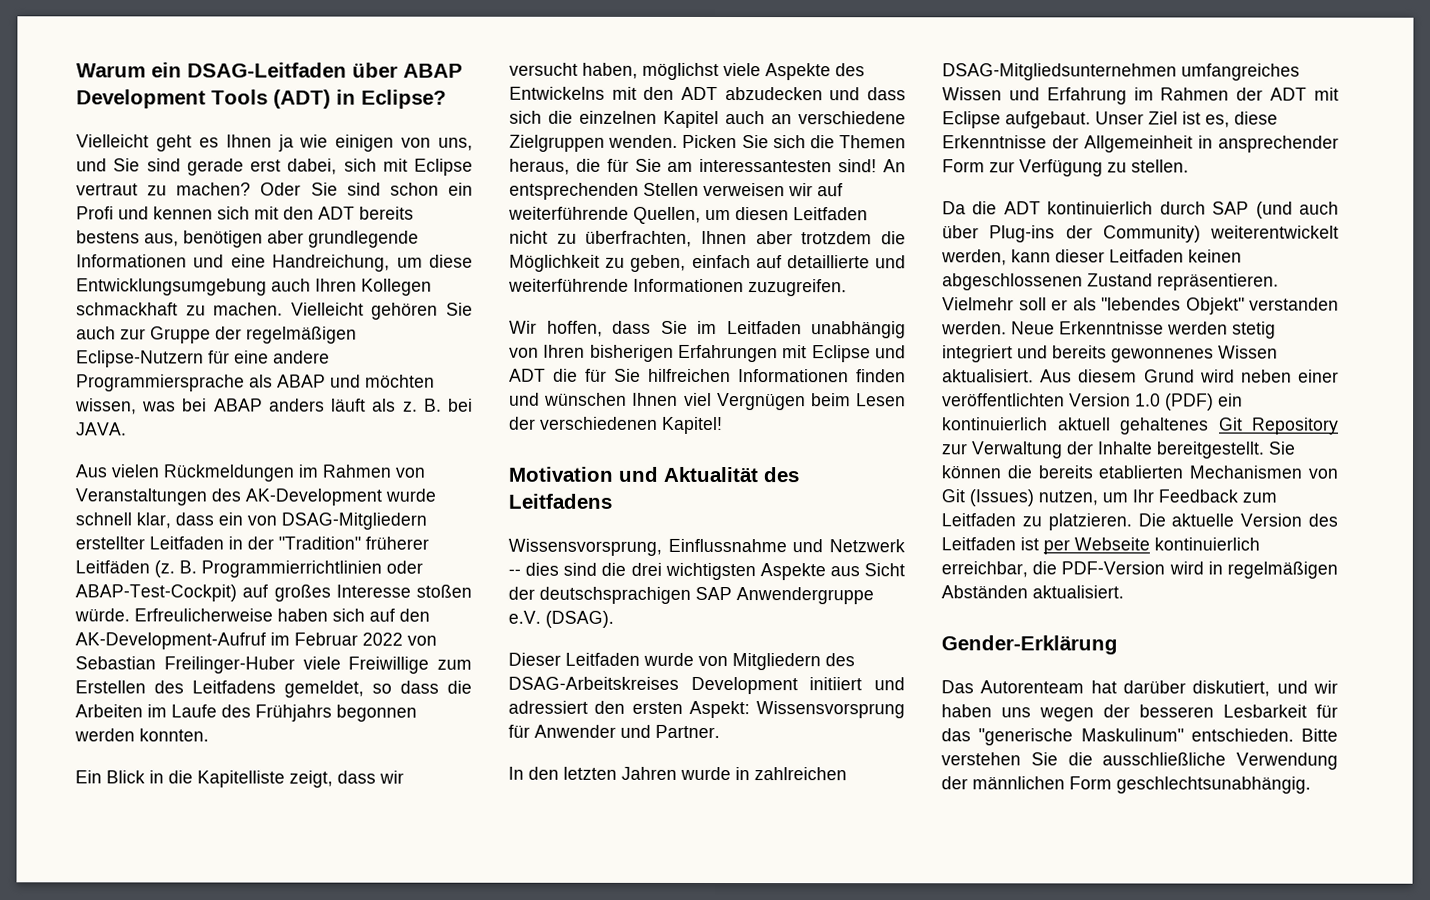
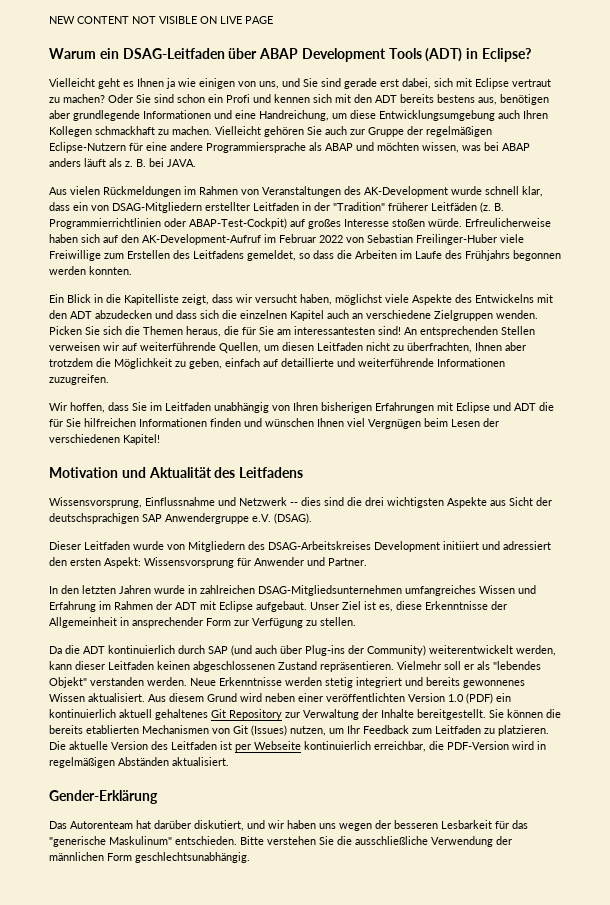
(76, 70) none -> [49,16,273,24] NEW CONTENT NOT VISIBLE ON LIVE PAGE //

